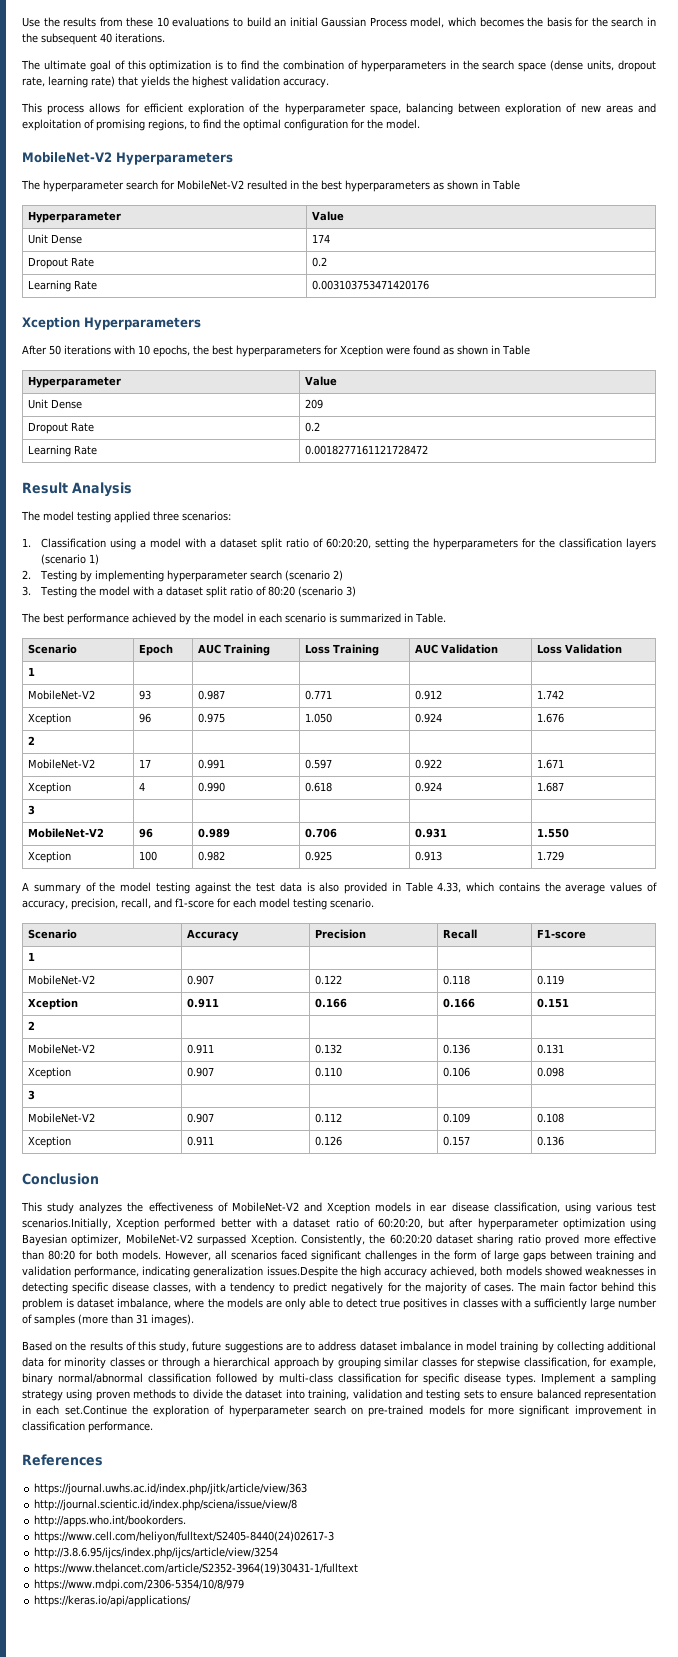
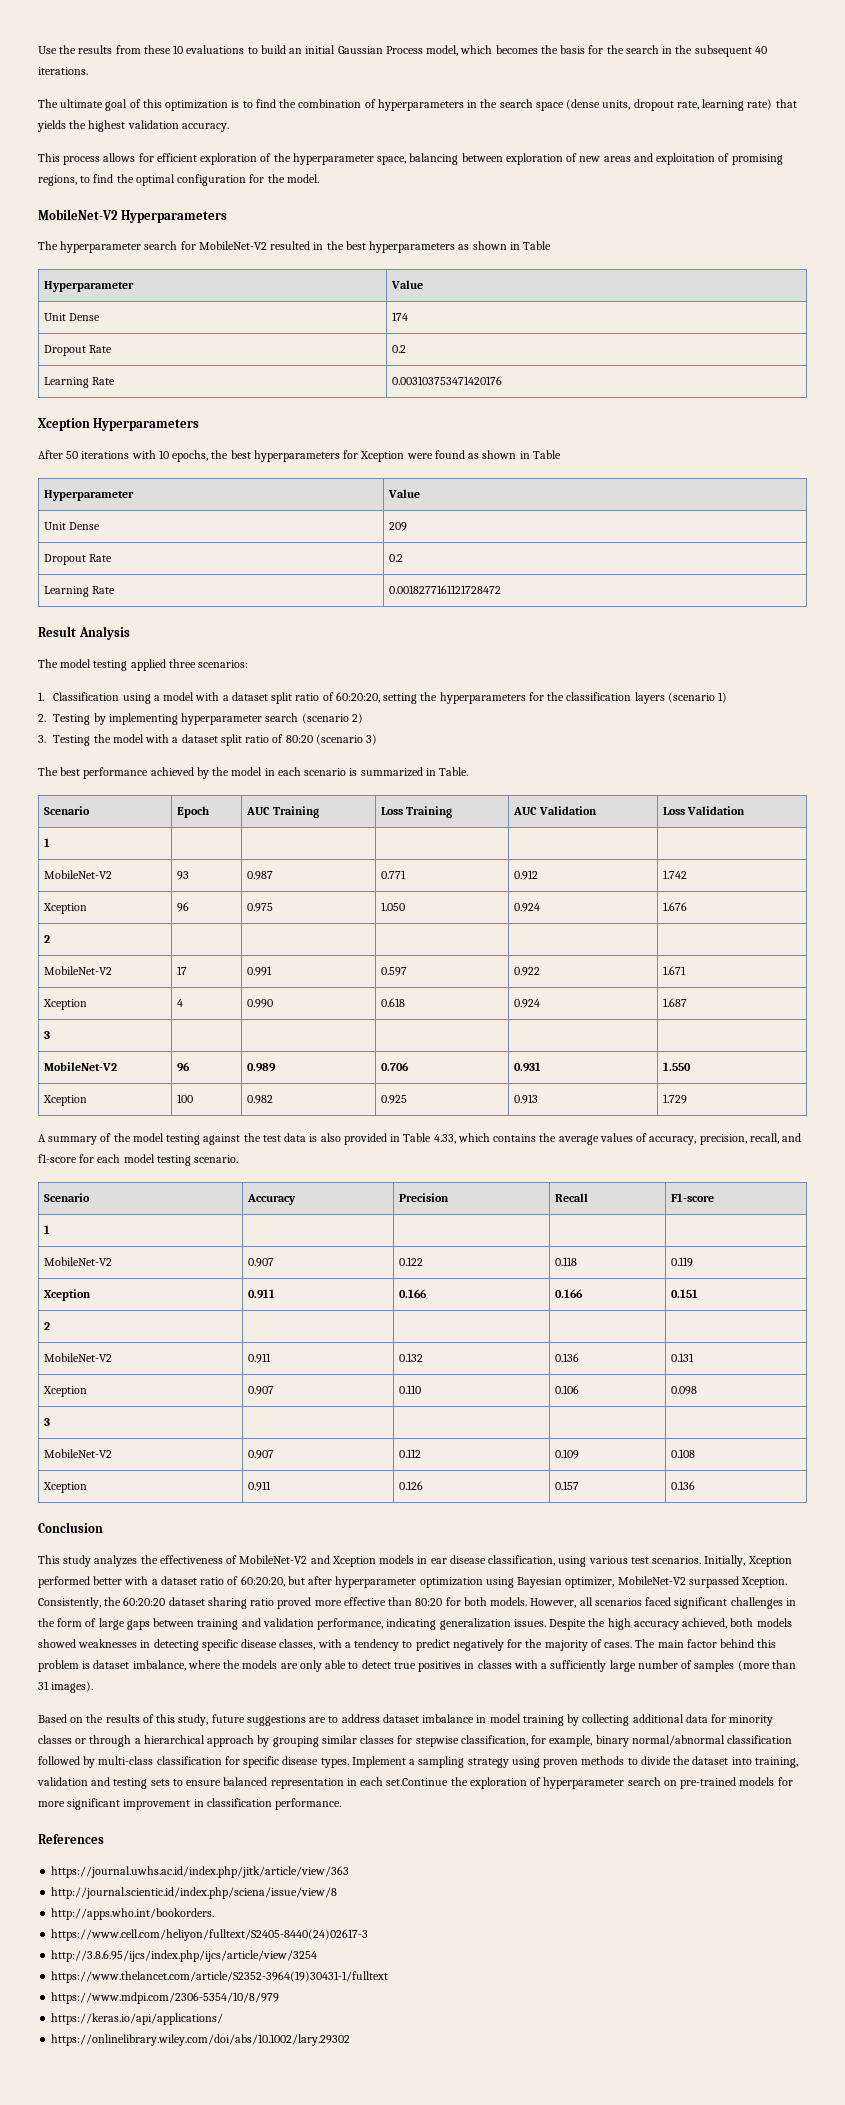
[22,1218,111,1230] scenarios.Initially, -> [652,1555,746,1567] scenarios. Initially,
[266,1266,338,1278] issues.Despite -> [513,1619,587,1630] issues. Despite
(192, 1601) none -> [51,2034,351,2046] // https://onlinelibrary.wiley.com/doi/abs/10.1002/lary.29302

